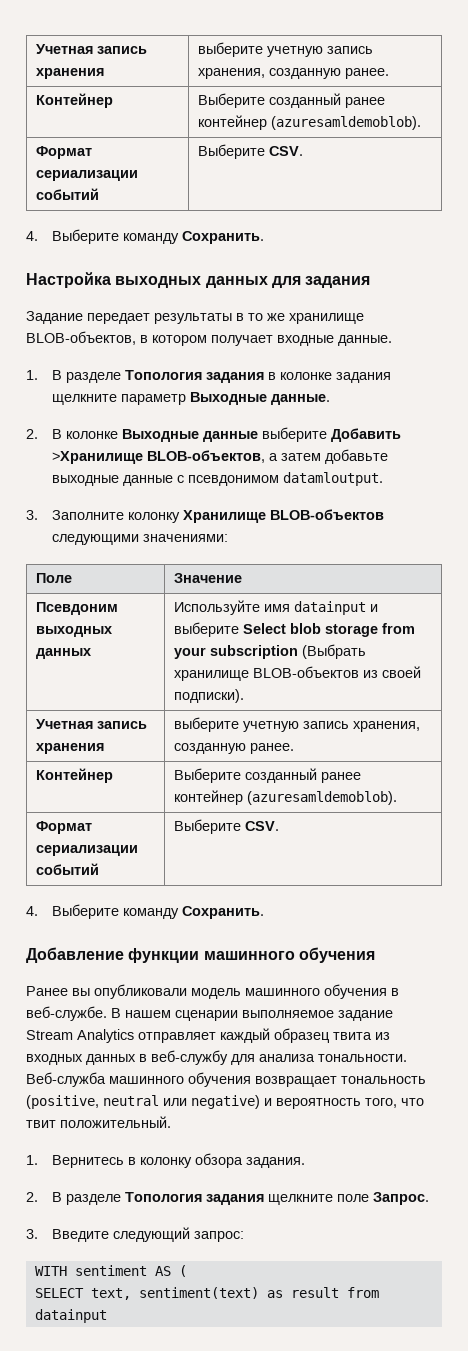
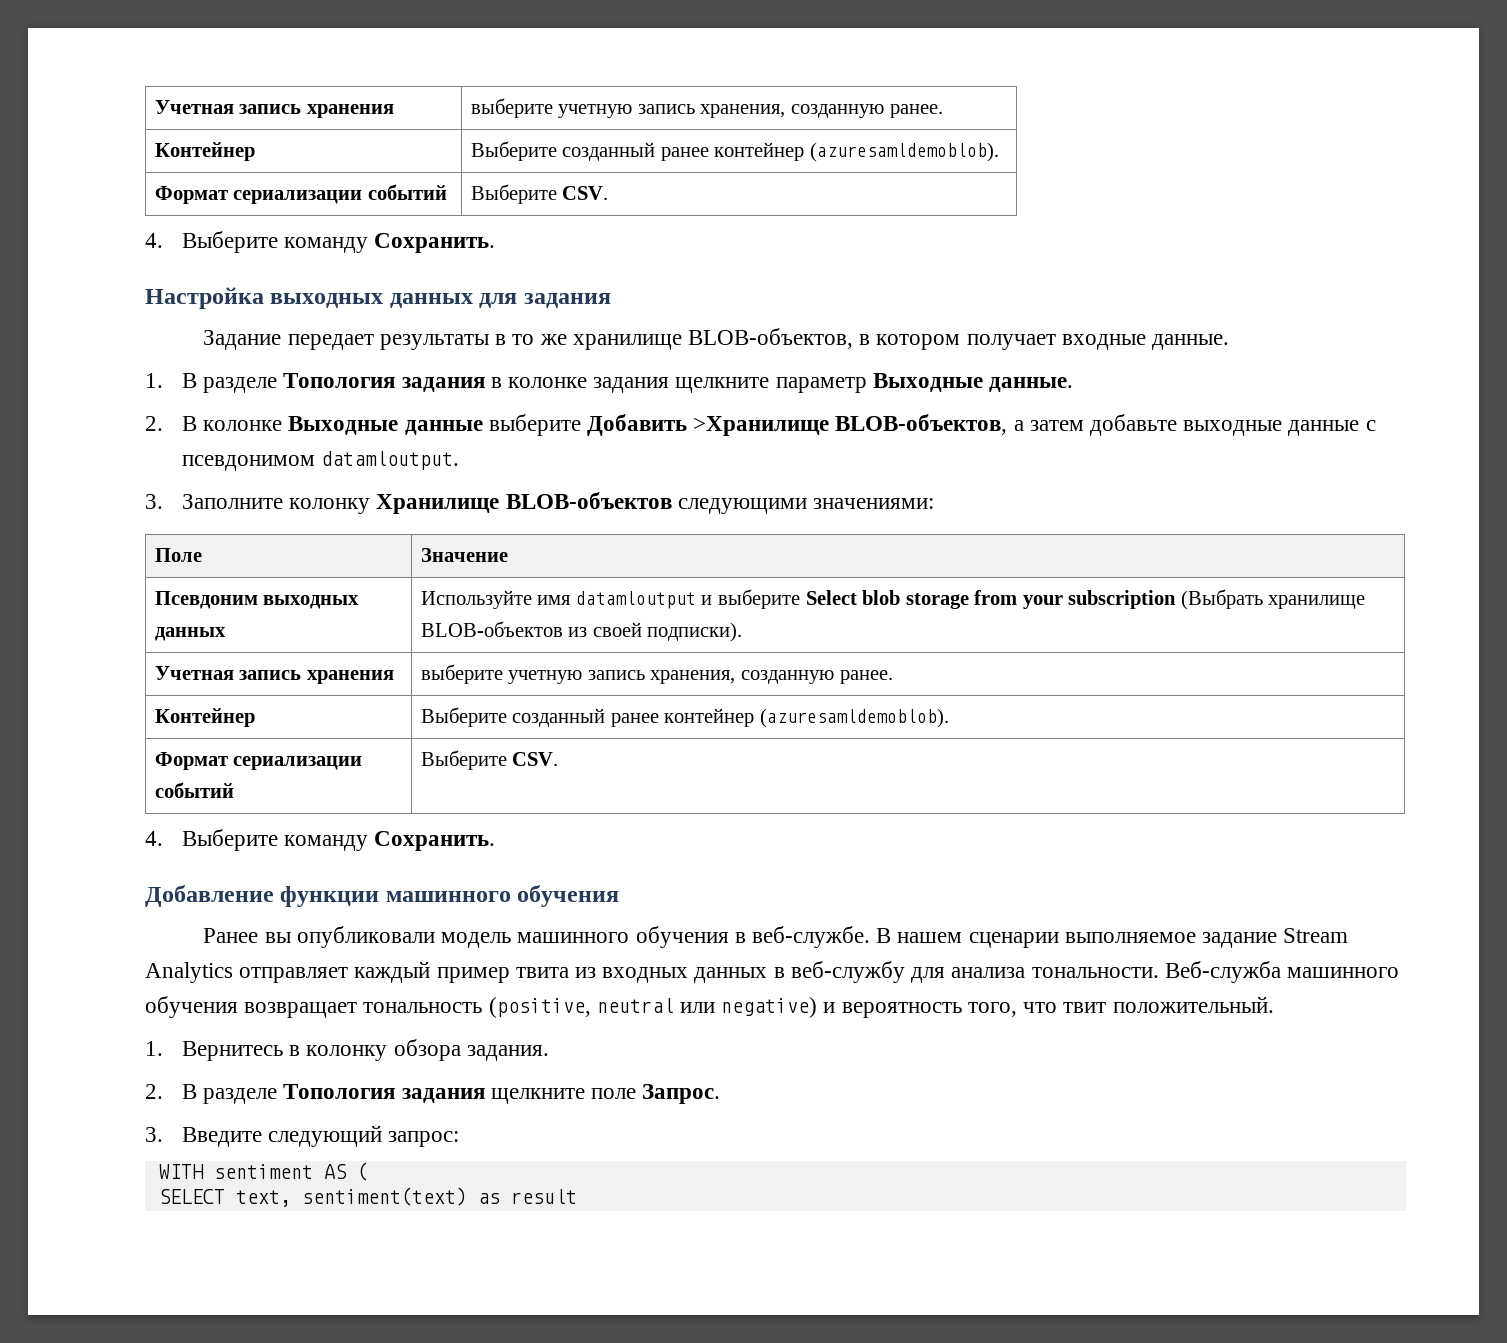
[293,601,366,615] datainput -> [575,591,696,609] datamloutput
[274,1028,329,1043] образец -> [436,967,510,983] пример
[346,1287,379,1298] [34,1309,107,1323] from datainput -> (577, 1196) none

